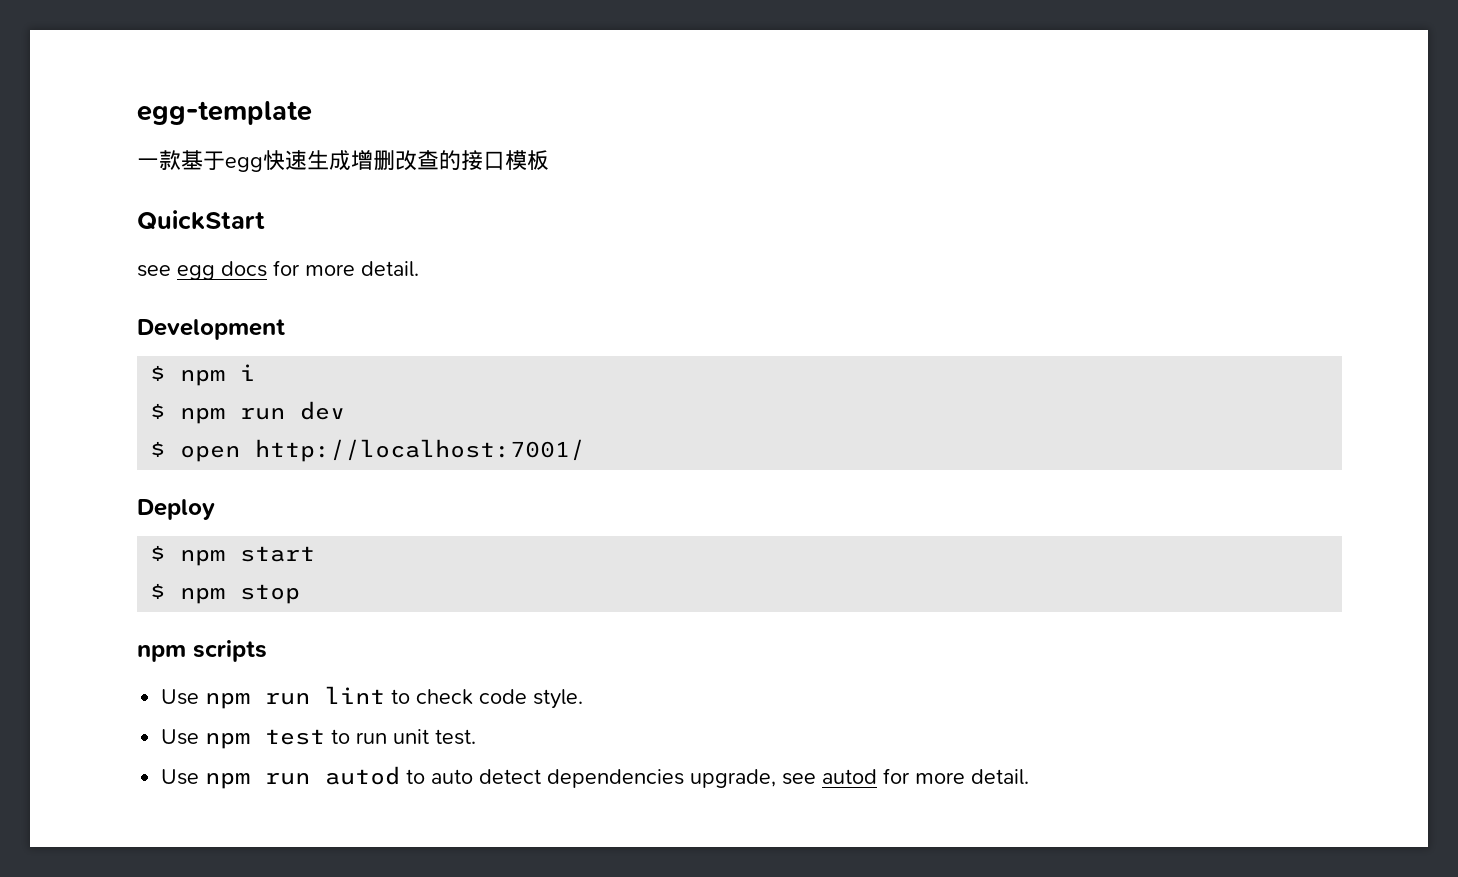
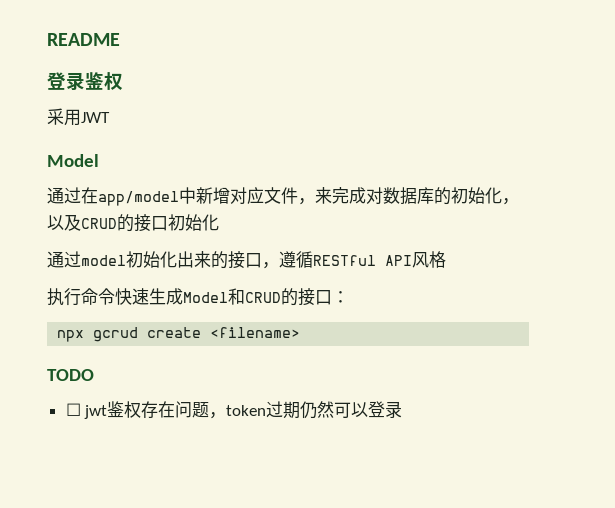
[137,101,312,125] [137,150,549,172] [137,210,265,230] [137,260,419,280] [137,319,285,340] [150,364,256,386] [150,401,346,424] [150,439,586,462] [137,499,215,520] [150,545,316,566] [150,583,301,604] [137,640,267,662] [161,686,584,709] [161,729,477,749] [161,766,1030,789] egg-template // 一款基于egg快速生成增删改查的接口模板 // QuickStart // see egg docs for more detail. // Development // $ npm i // $ npm run dev // $ open http://localhost:7001/ // Deploy // $ npm start // $ npm stop // npm scripts // Use npm run lint to check code style. // Use npm test to run unit test. // Use npm run autod to auto detect dependencies upgrade, see autod for more detail. -> [47,33,120,46] [47,72,123,91] [47,108,110,126] [47,154,99,167] [47,187,519,206] [47,214,219,232] [47,251,446,269] [47,288,349,306] [57,327,301,342] [47,369,94,381] [65,401,403,419] README // 登录鉴权 // 采用JWT // Model // 通过在app/model中新增对应文件，来完成对数据库的初始化，以及CRUD的接口初始化 // 通过model初始化出来的接口，遵循RESTful API风格 // 执行命令快速生成Model和CRUD的接口： // npx gcrud create <filename> // TODO // ☐ jwt鉴权存在问题，token过期仍然可以登录

